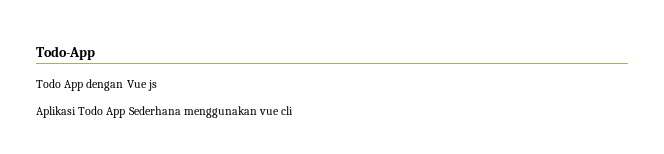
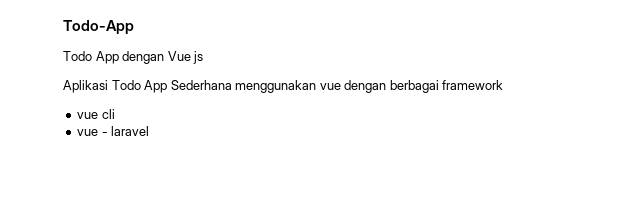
[281,106,294,115] cli -> [344,80,504,93] [77,109,115,119] [77,126,150,136] dengan berbagai framework // vue cli // vue - laravel

